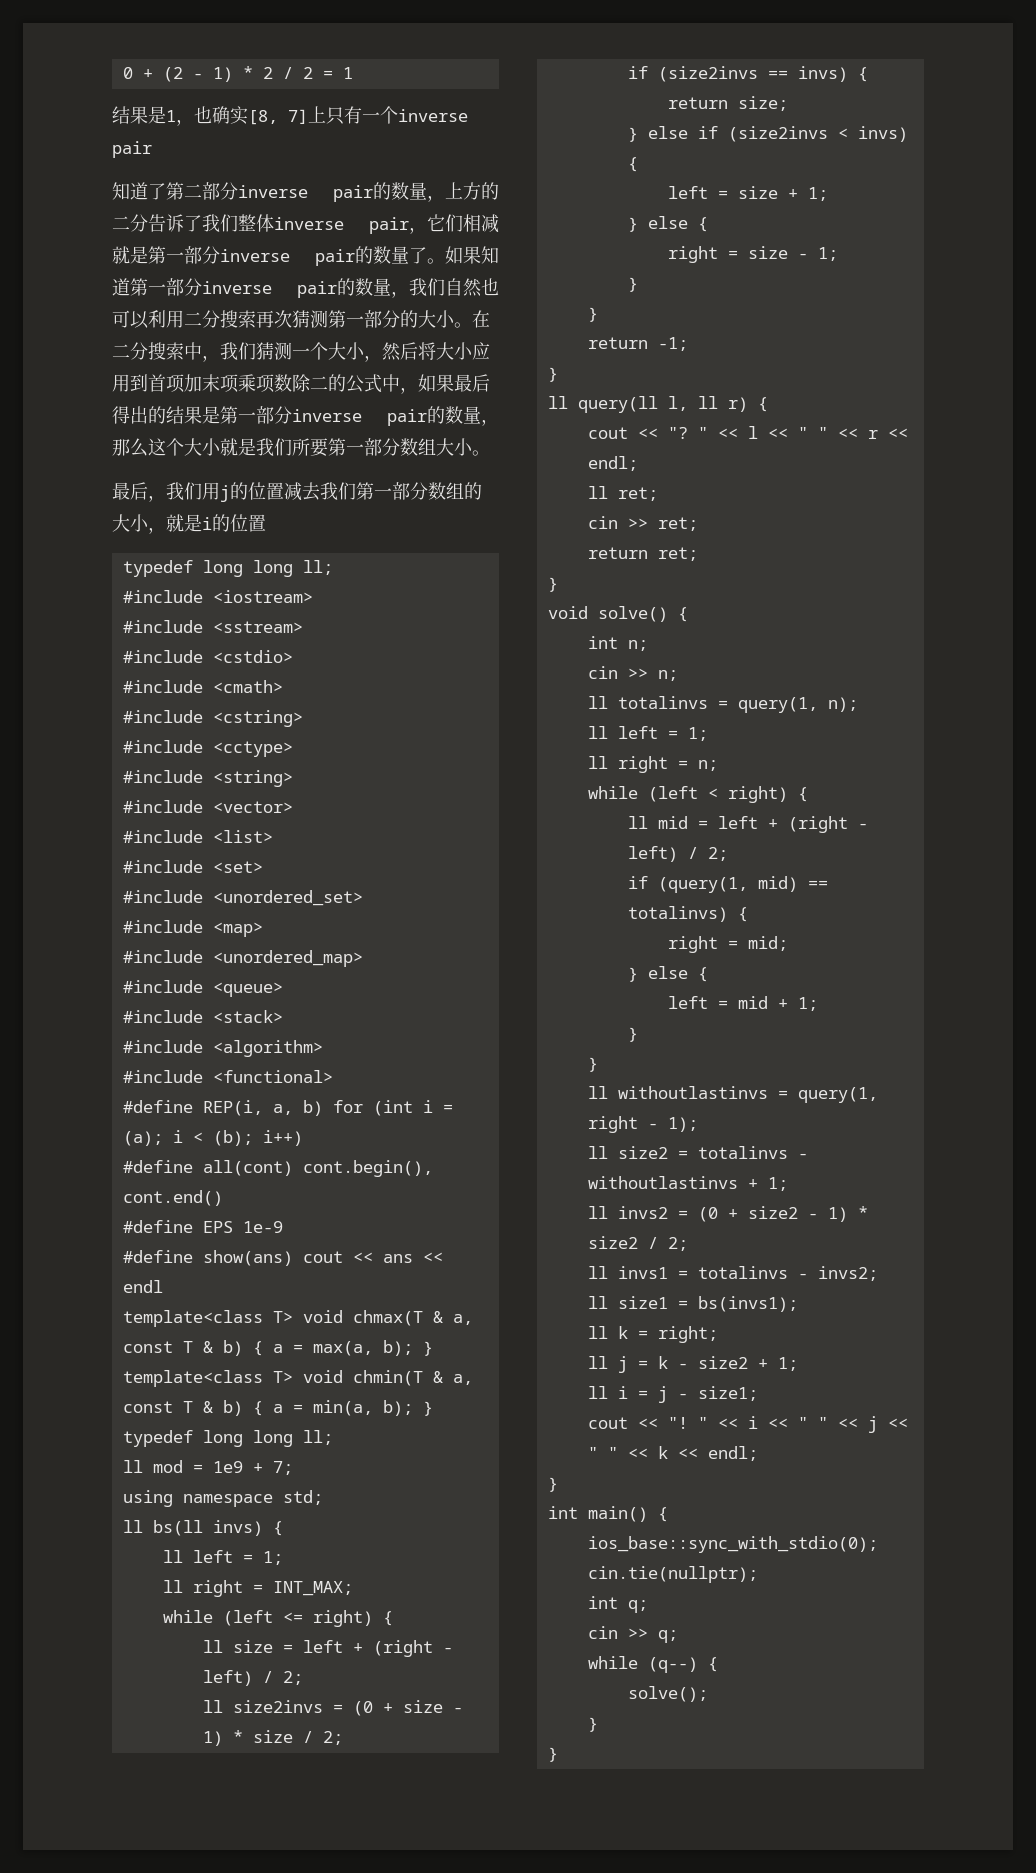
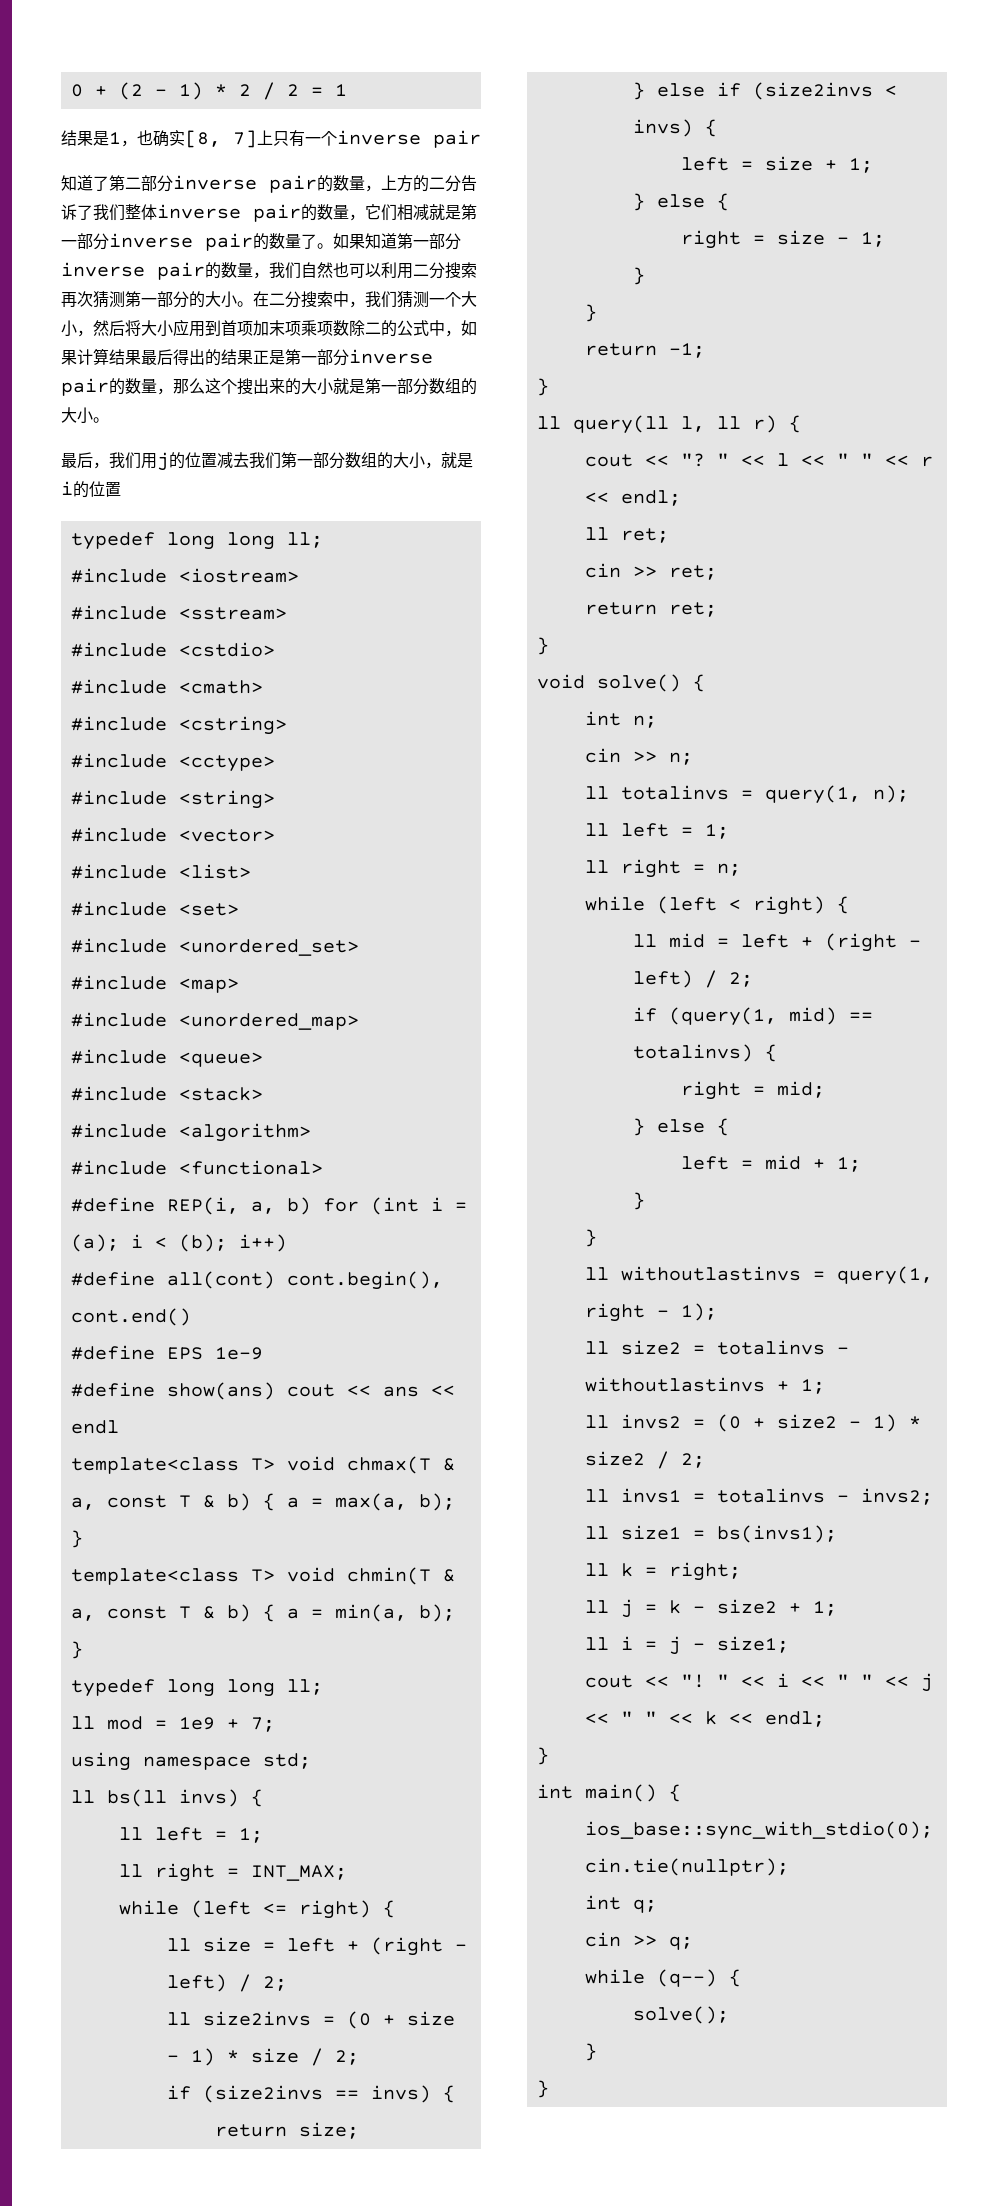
(409, 225) none -> [301,204,349,221] 的数量
(454, 383) none -> [77,348,141,365] 计算结果
(202, 415) none -> [253,350,269,364] 正
[184,438,436,457] 大小就是我们所要第一部分数组 -> [237,378,477,395] 搜出来的大小就是第一部分数组的

